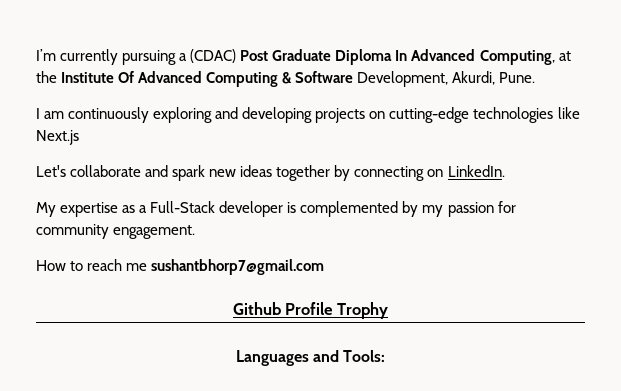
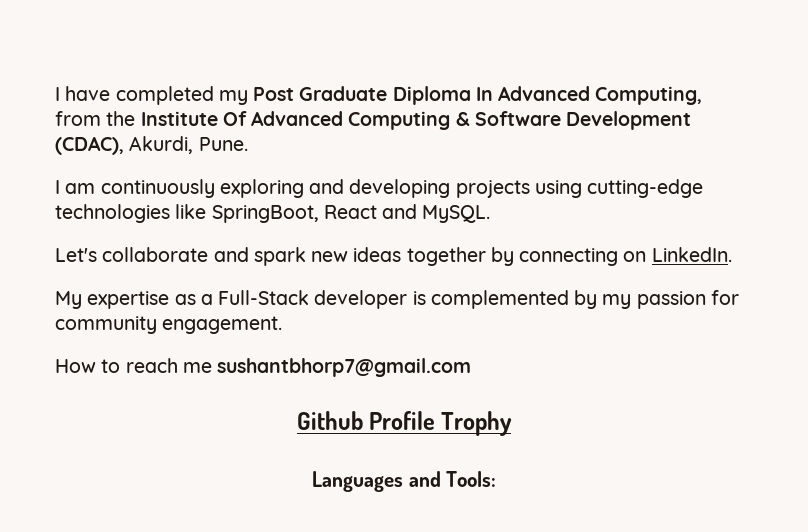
[36,49,237,65] I’m currently pursuing a (CDAC) -> [55,86,248,105] I have completed my
[558,51,571,61] at -> [55,111,101,126] from
[357,71,449,87] Development, -> [566,111,692,130] [55,136,124,155] Development (CDAC),
[369,111,386,119] on -> [534,180,582,198] using
[36,130,79,145] Next.js -> [211,204,491,223] SpringBoot, React and MySQL.

